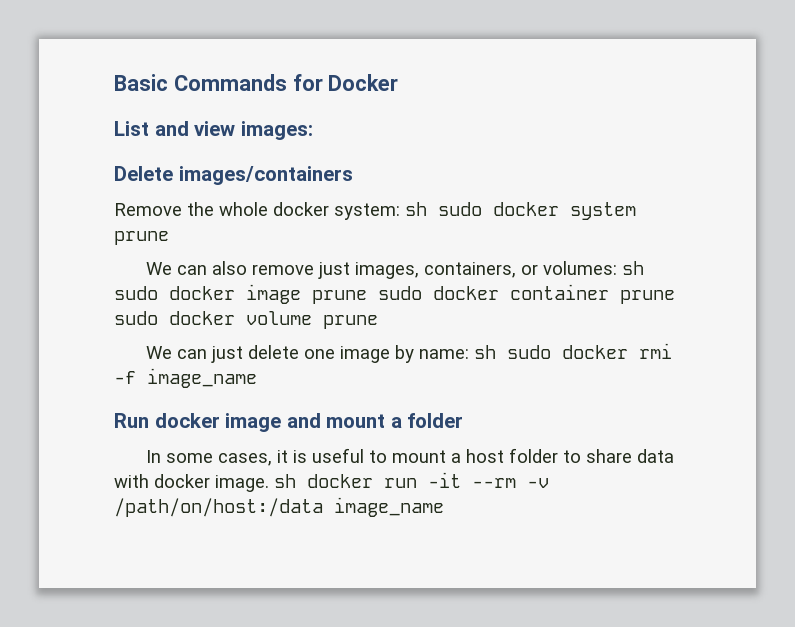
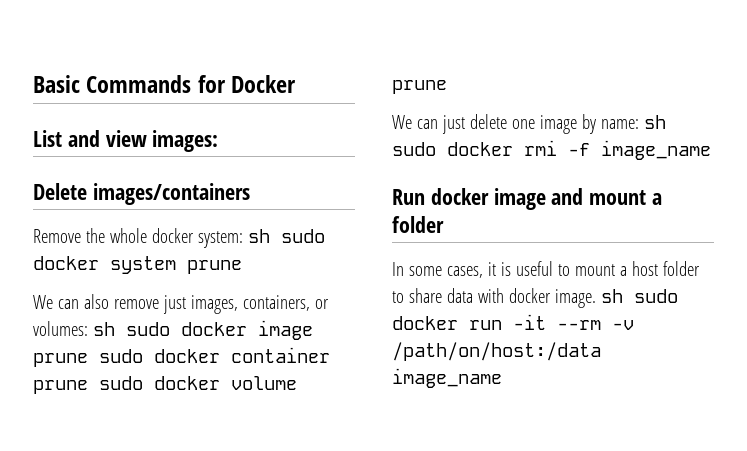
(296, 481) none -> [633,289,678,303] sudo

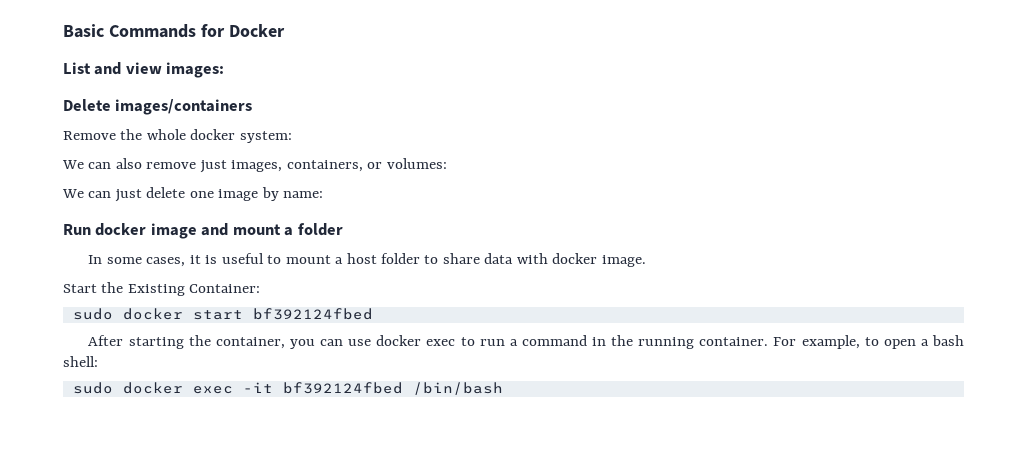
[247,229,325,243] [33,256,242,274] sh sudo docker system prune -> (292, 137) none
[92,320,313,340] [33,347,330,367] [33,376,297,394] [392,80,447,94] sh sudo docker image prune sudo docker container prune sudo docker volume prune -> (447, 163) none
[643,115,666,129] [392,140,711,160] sh sudo docker rmi -f image_name -> (324, 194) none
[600,289,678,303] [392,314,634,330] [392,342,601,361] [392,368,502,388] sh sudo docker run -it --rm -v /path/on/host:/data image_name -> [63,282,261,296] [72,308,373,320] [88,335,964,349] [63,356,98,367] [72,382,503,395] // Start the Existing Container: // sudo docker start bf392124fbed // After starting the container, you can use docker exec to run a command in the running container. For example, to open a bash shell: // sudo docker exec -it bf392124fbed /bin/bash

